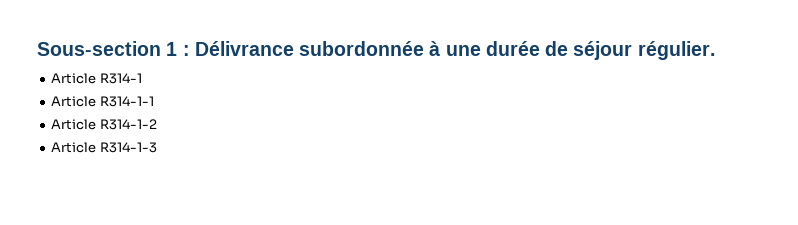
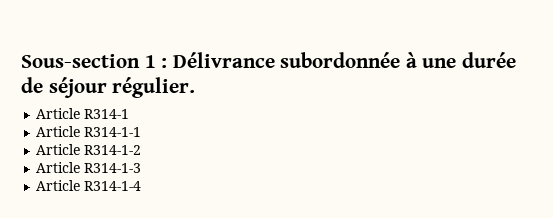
(157, 147) none -> [36,180,142,191] // Article R314-1-4

